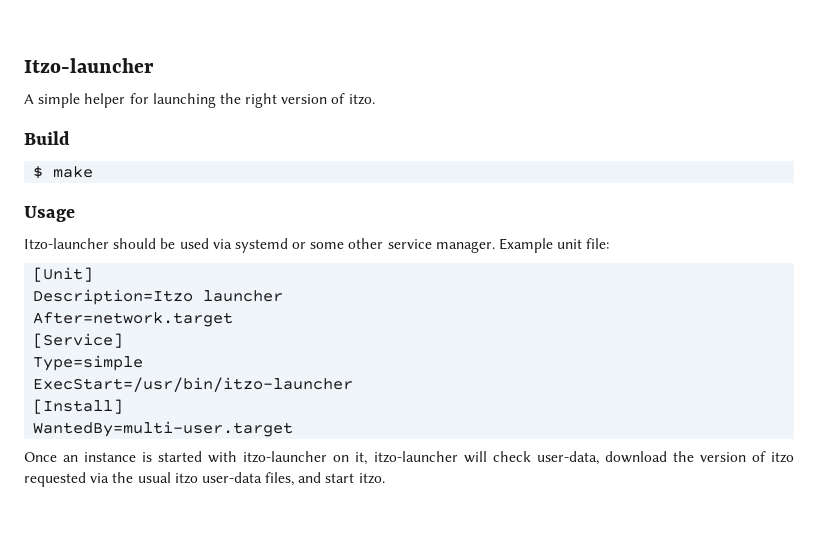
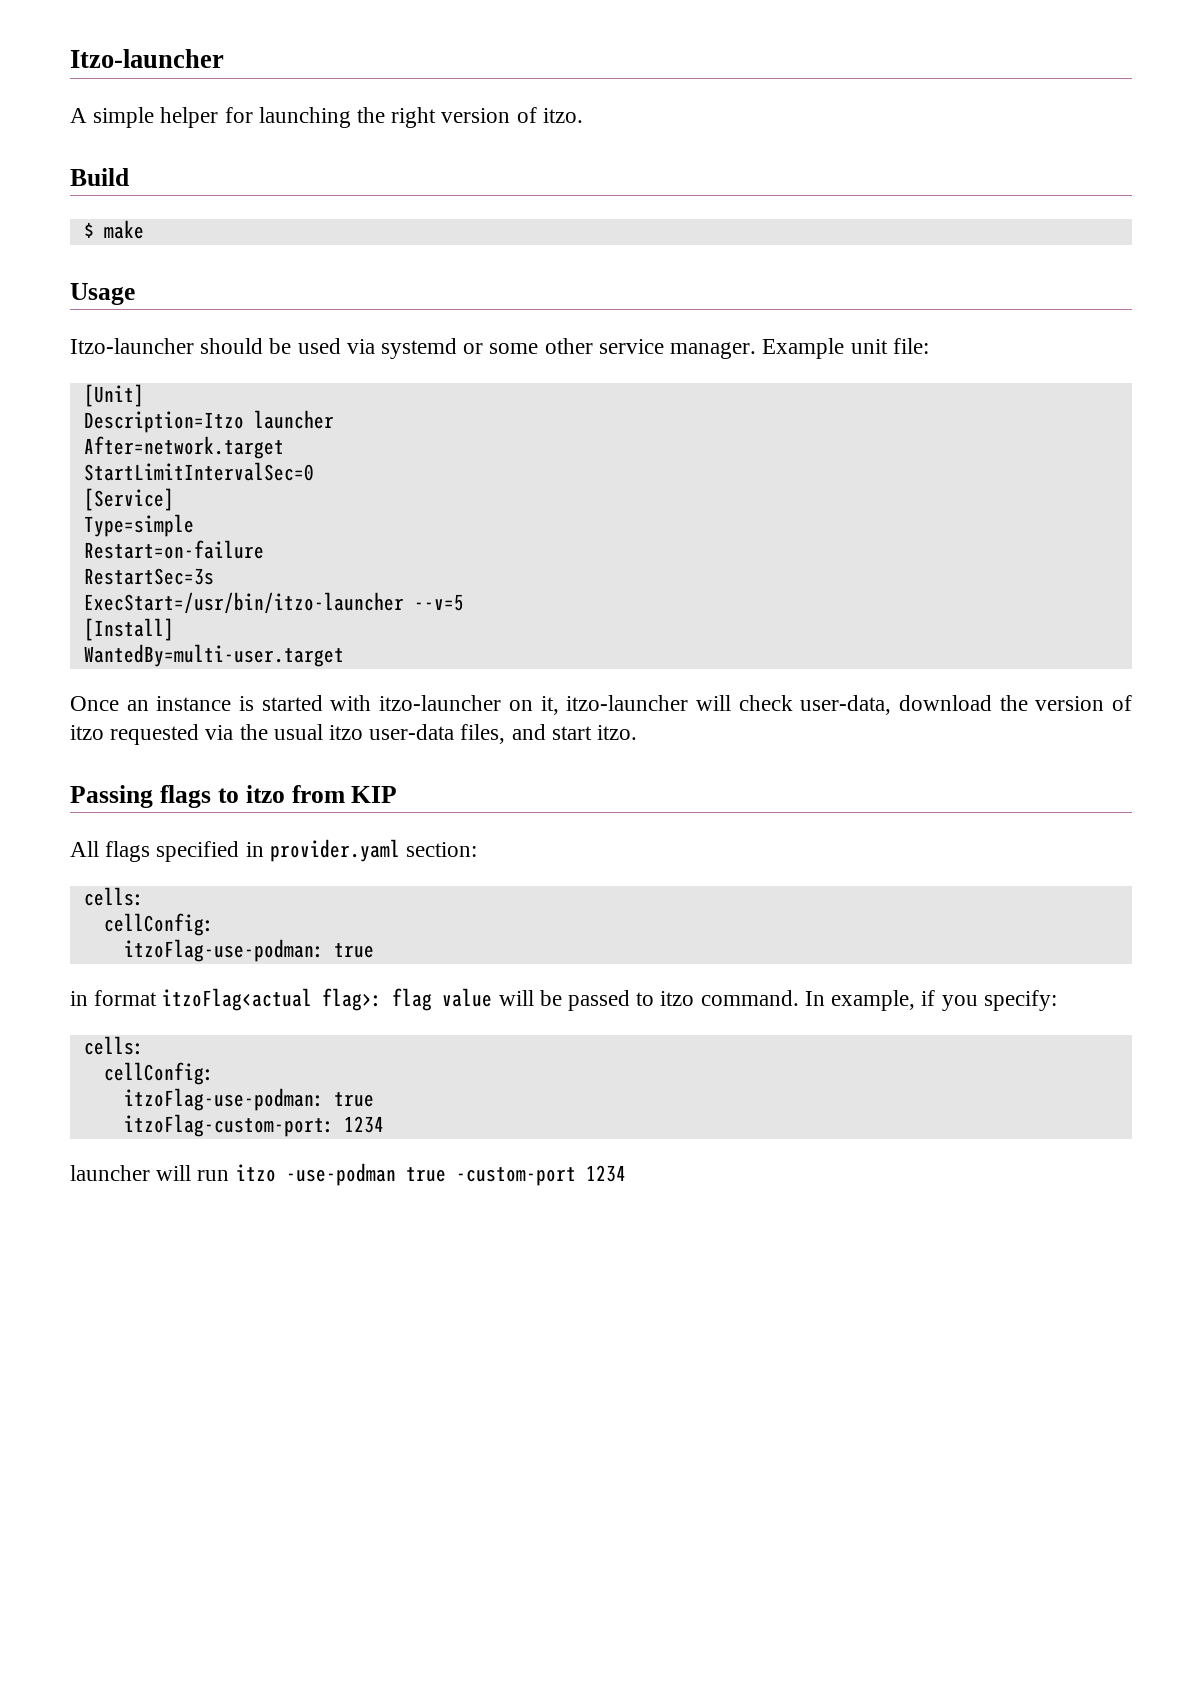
(234, 319) none -> [83,462,314,481] // StartLimitIntervalSec=0
(144, 363) none -> [83,540,264,559] [83,568,214,585] // Restart=on-failure // RestartSec=3s
(354, 384) none -> [413,594,464,611] --v=5
(385, 478) none -> [70,785,398,808] [70,839,478,862] [83,887,144,906] [103,913,214,936] [123,939,374,962] [70,988,1057,1011] [83,1036,144,1055] [103,1062,214,1085] [123,1088,374,1111] [123,1114,384,1137] [70,1163,626,1186] // Passing flags to itzo from KIP // All flags specified in provider.yaml section: // cells: // cellConfig: // itzoFlag-use-podman: true // in format itzoFlag<actual flag>: flag value will be passed to itzo command. In example, if you specify: // cells: // cellConfig: // itzoFlag-use-podman: true // itzoFlag-custom-port: 1234 // launcher will run itzo -use-podman true -custom-port 1234

